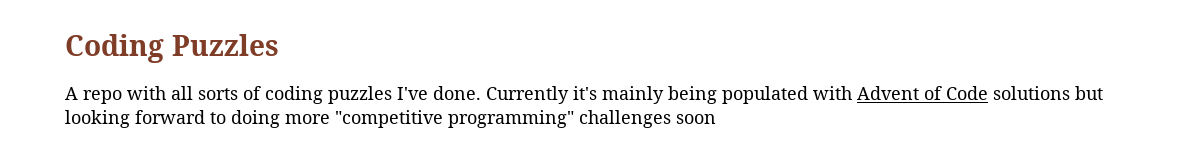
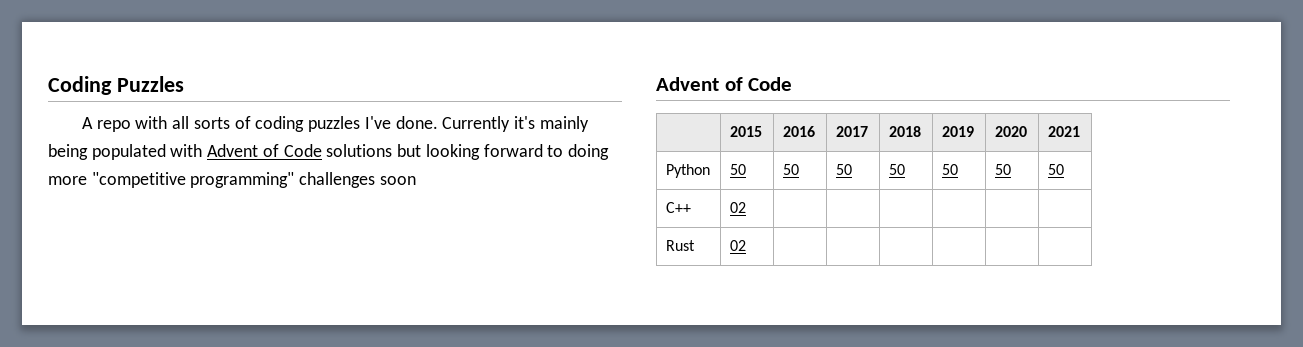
(716, 119) none -> [656,77,793,91] [729,126,762,137] [782,126,815,137] [835,126,868,137] [888,126,921,137] [941,126,974,137] [994,126,1027,137] [1047,126,1080,137] [665,164,710,178] [729,164,746,175] [782,164,799,175] [835,164,852,175] [888,164,905,175] [941,164,958,175] [994,164,1011,175] [1047,164,1064,175] [665,202,691,213] [729,202,746,213] [665,240,695,251] [729,240,746,251] // Advent of Code // | 2015 | 2016 | 2017 | 2018 | 2019 | 2020 | 2021 // Python | 50 | 50 | 50 | 50 | 50 | 50 | 50 // C++ | 02 | | | | | | // Rust | 02 | | | | | |

